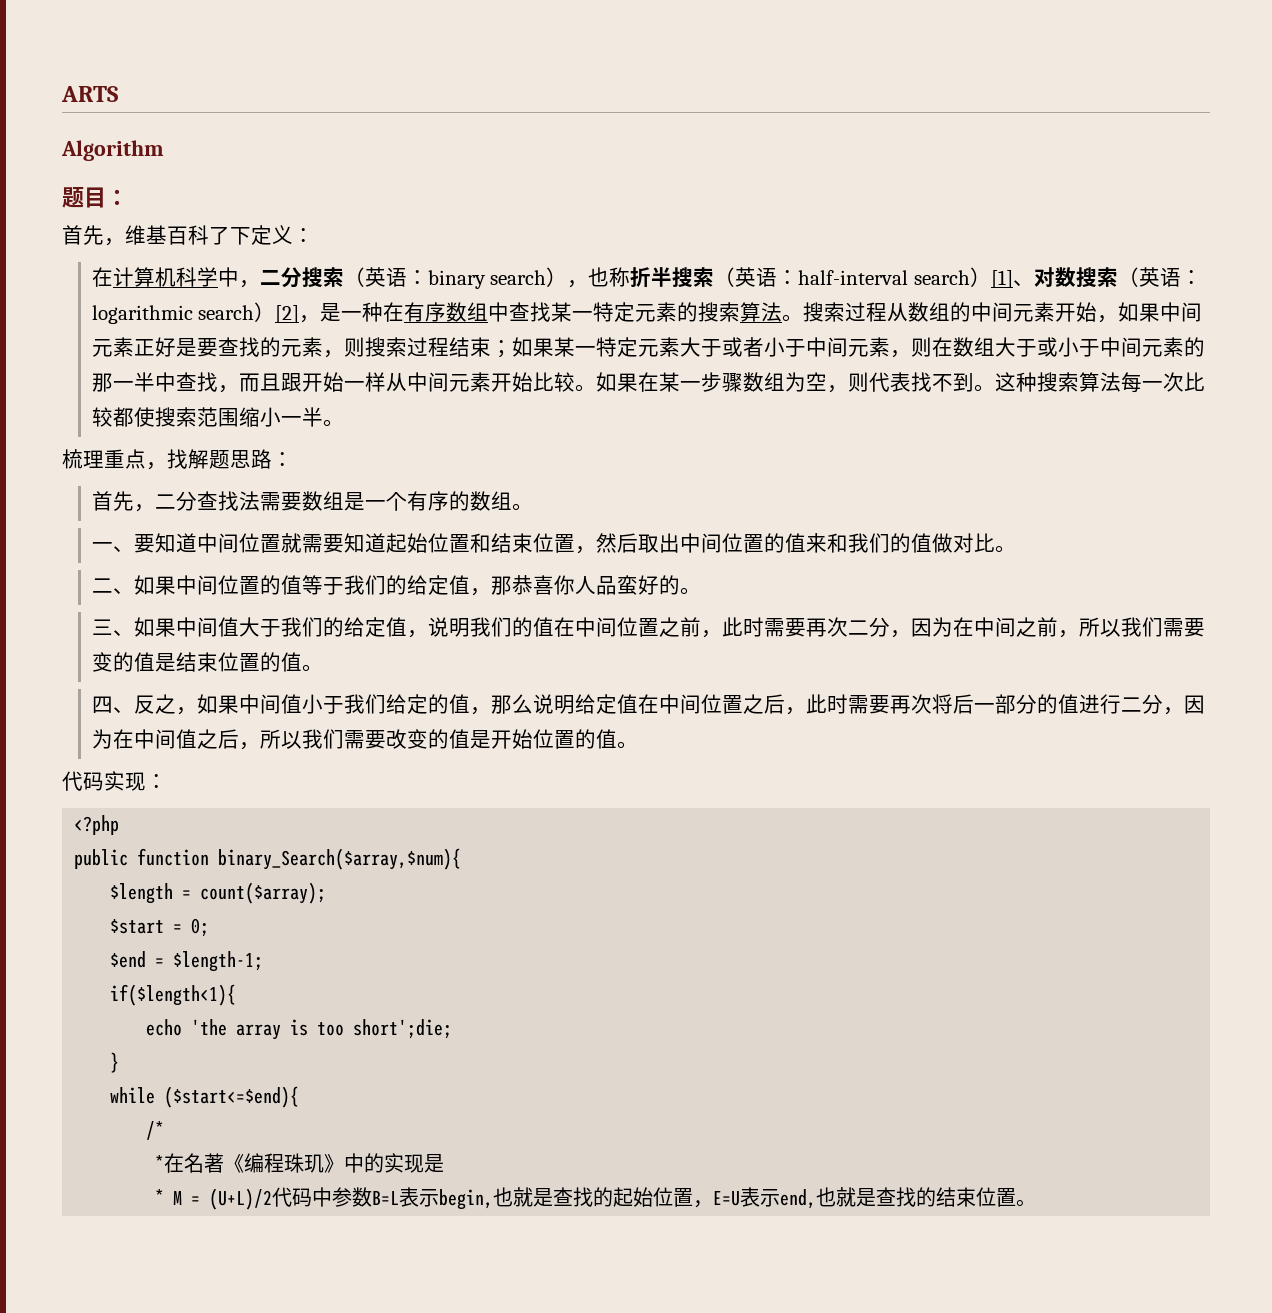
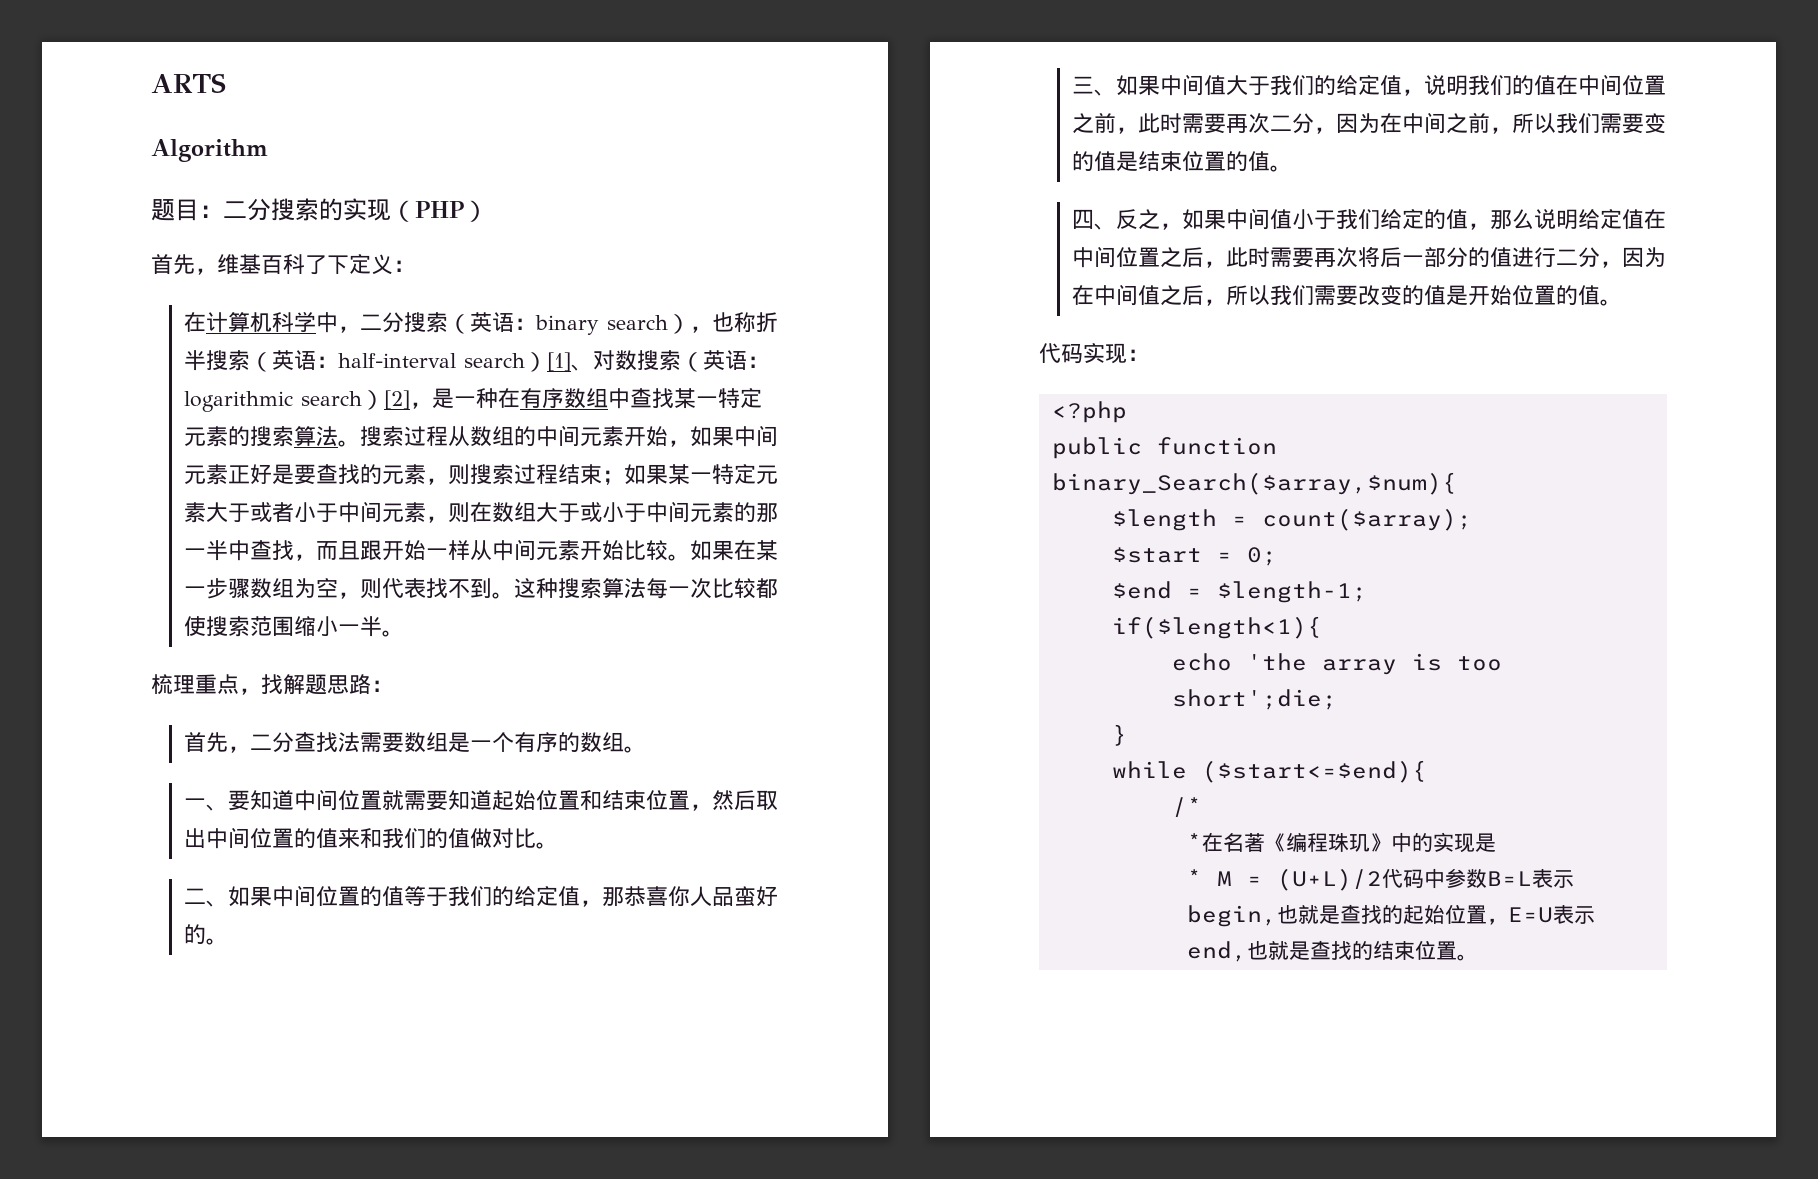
(128, 197) none -> [223,198,488,222] 二分搜索的实现（PHP）

